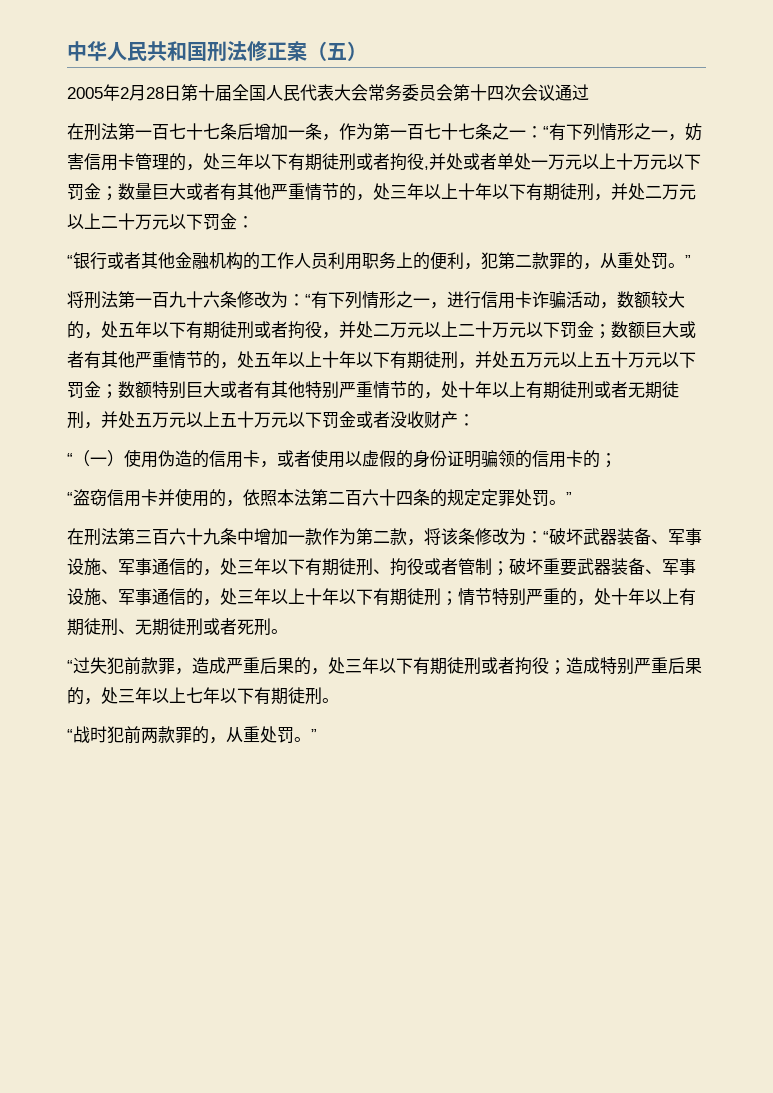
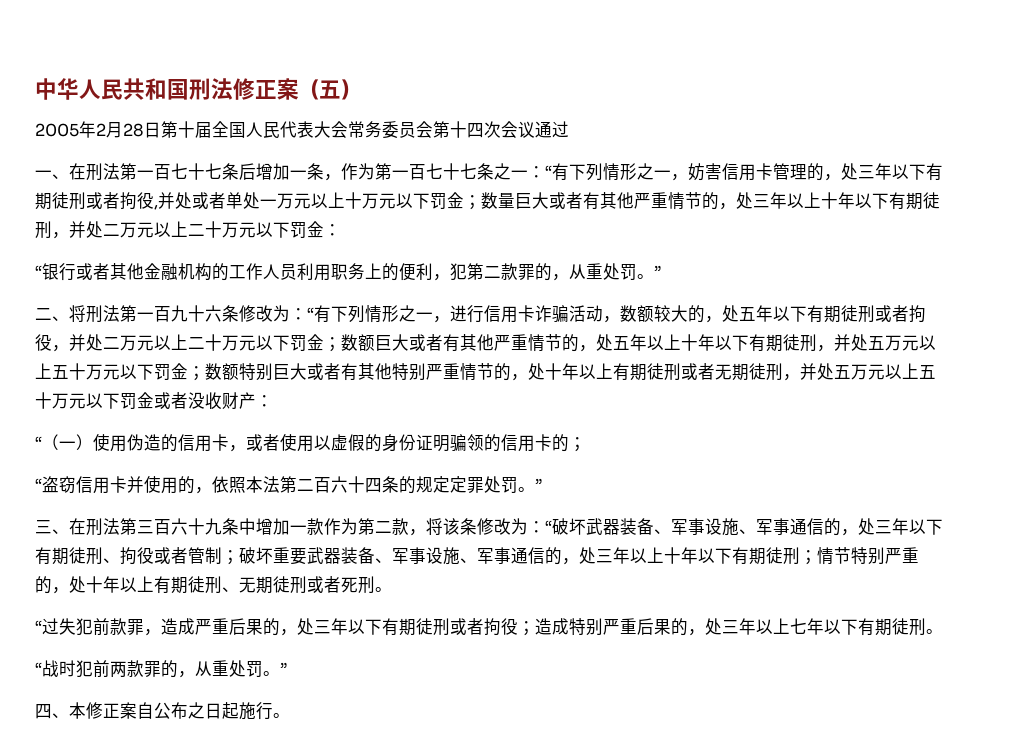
(589, 92) none -> [35,170,69,179] 一、
(691, 261) none -> [35,308,69,321] 二、
(572, 498) none -> [35,520,69,534] 三、
(317, 735) none -> [35,702,290,720] // 四、本修正案自公布之日起施行。

